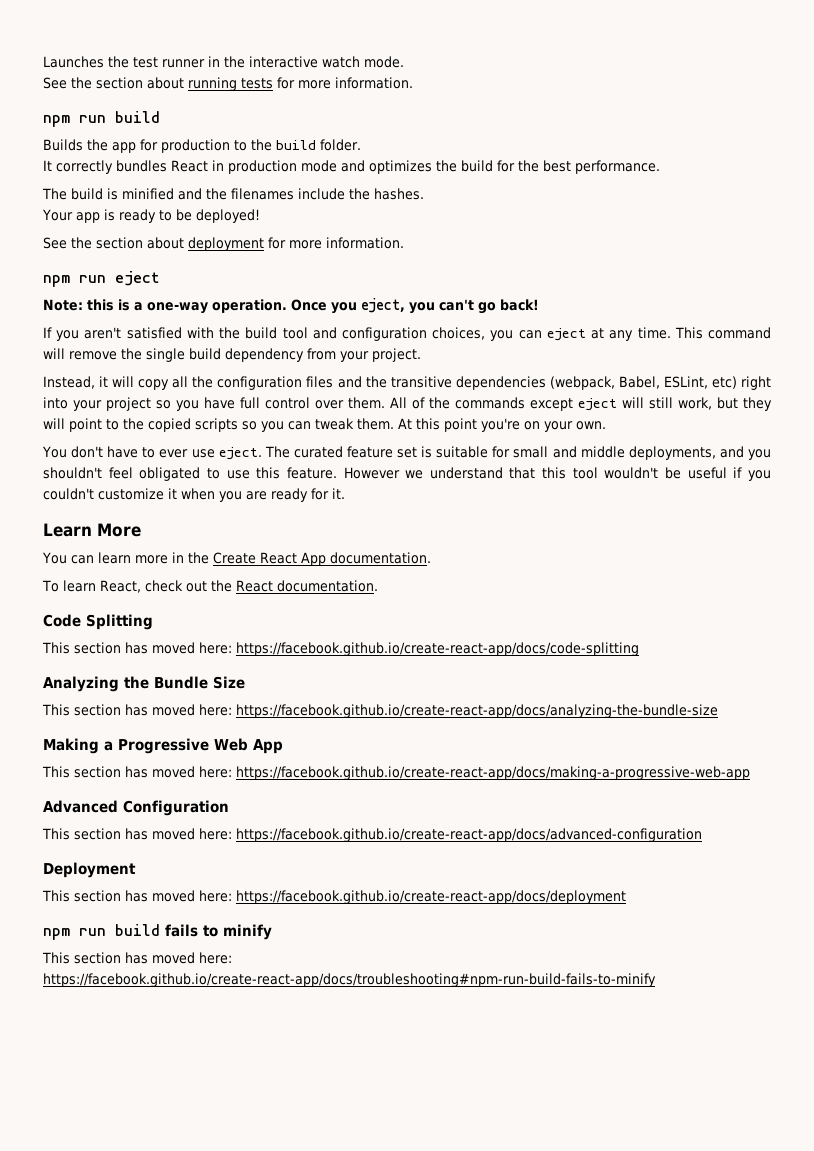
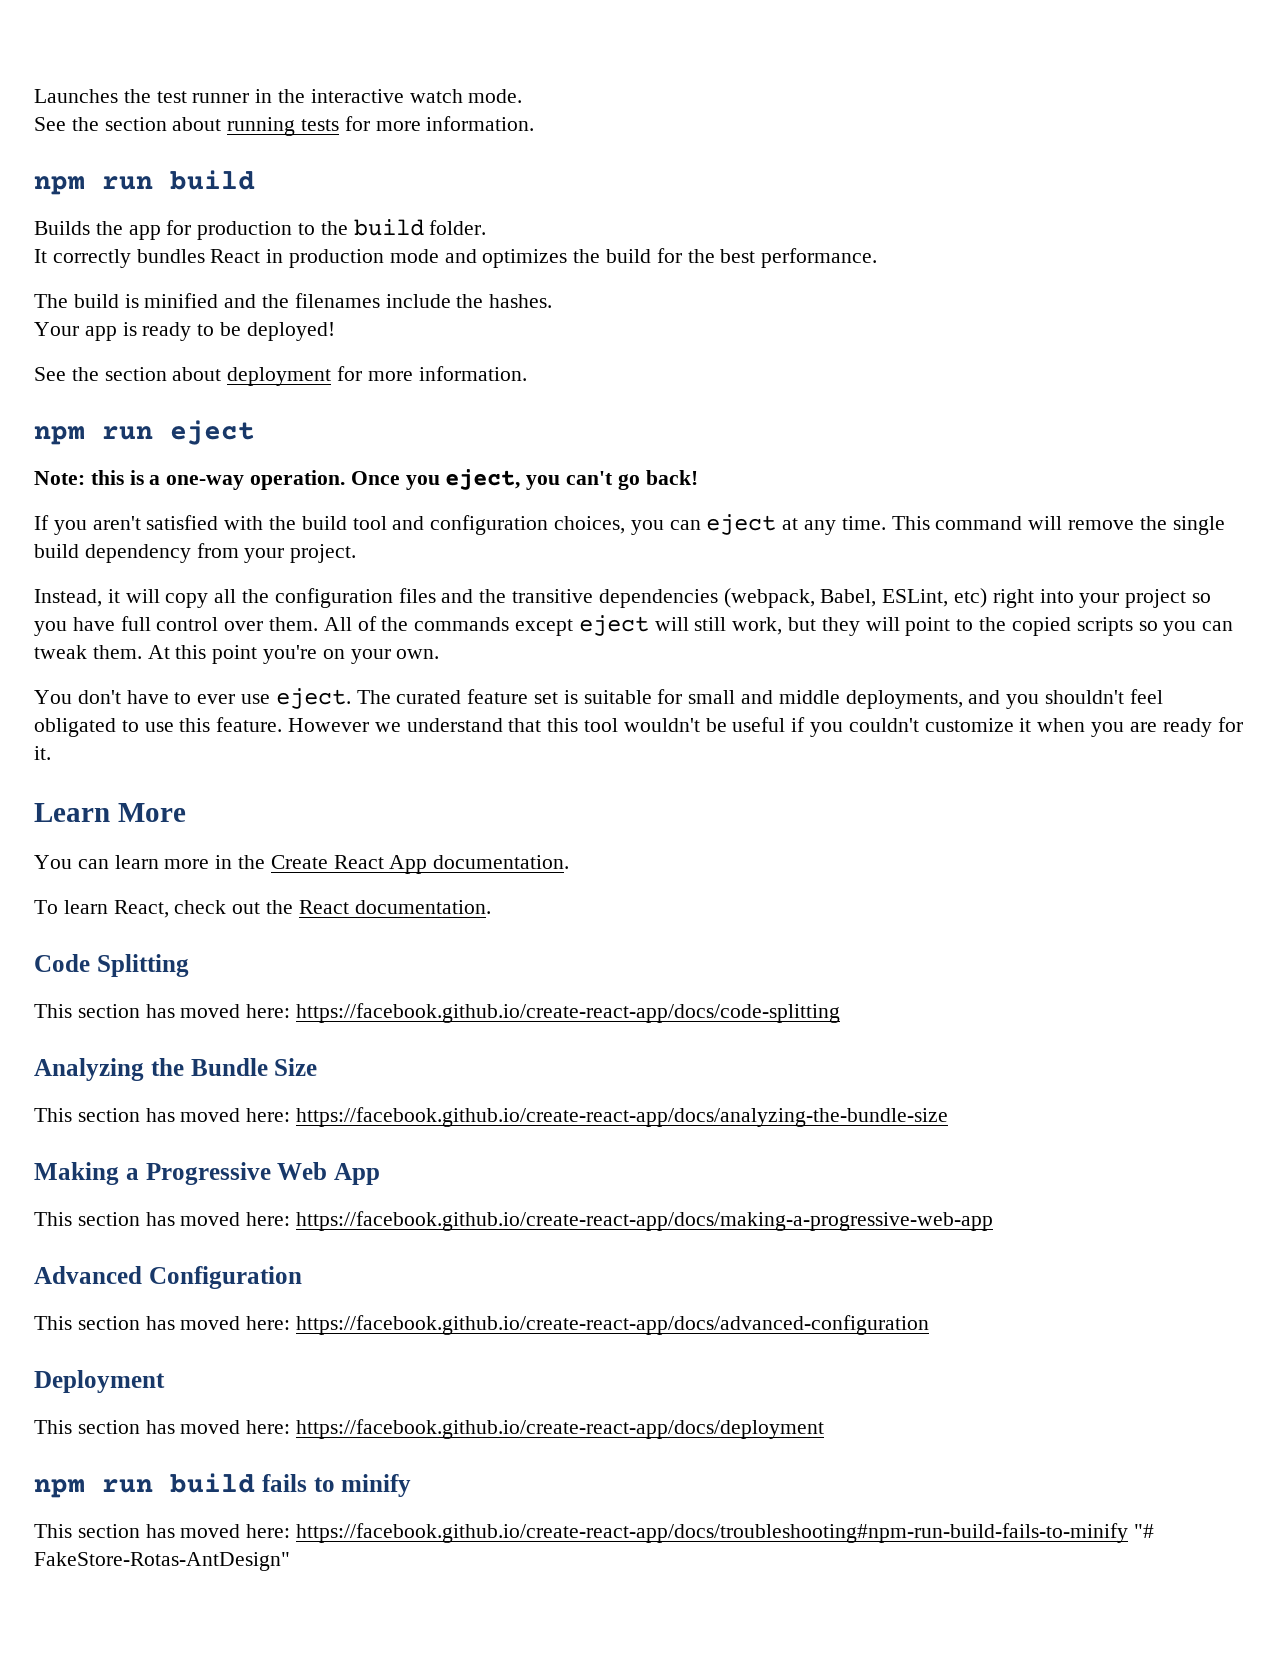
(656, 980) none -> [1133,1524,1154,1538] [34,1552,290,1571] "# FakeStore-Rotas-AntDesign"

